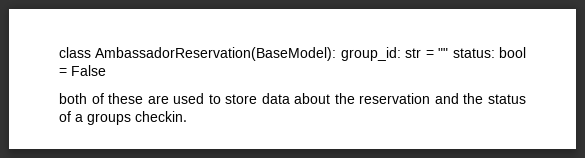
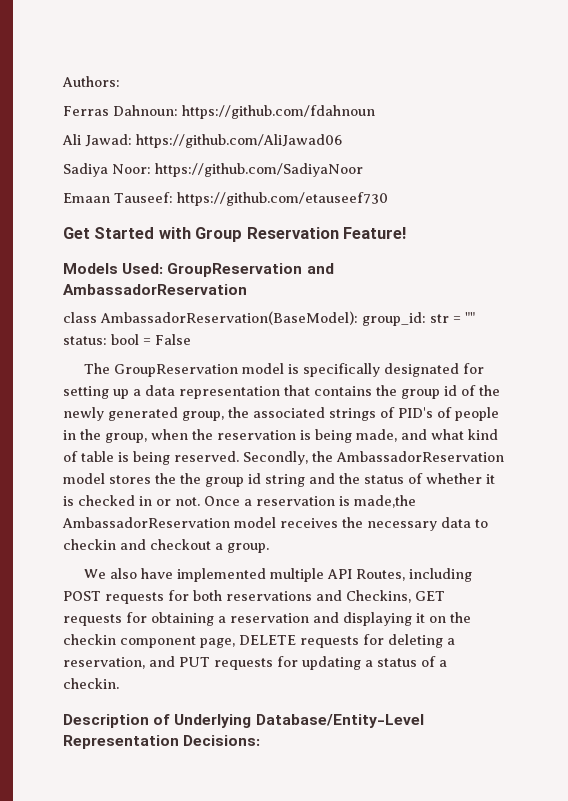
(59, 52) none -> [62,76,120,87] [63,105,375,119] [62,134,342,148] [63,163,363,177] [63,192,388,206] [63,227,407,242] [63,263,334,277] [63,284,247,295] Authors: // Ferras Dahnoun: https://github.com/fdahnoun // Ali Jawad: https://github.com/AliJawad06 // Sadiya Noor: https://github.com/SadiyaNoor // Emaan Tauseef: https://github.com/etauseef730 // Get Started with Group Reservation Feature! // Models Used: GroupReservation and AmbassadorReservation //
[59,93,526,104] [59,111,187,125] both of these are used to store data about the reservation and the status of a groups checkin. -> [83,363,484,377] [63,385,500,399] [63,407,499,421] [63,429,498,443] [63,451,504,465] [63,473,495,487] [63,495,416,508] [62,517,488,531] [63,539,269,553] [83,568,472,582] [63,590,445,604] [63,612,471,626] [63,634,455,648] [63,656,447,670] [63,678,119,689] [63,714,424,728] [63,735,261,749] The GroupReservation model is specifically designated for setting up a data representation that contains the group id of the newly generated group, the associated strings of PID's of people in the group, when the reservation is being made, and what kind of table is being reserved. Secondly, the AmbassadorReservation model stores the the group id string and the status of whether it is checked in or not. Once a reservation is made,the AmbassadorReservation model receives the necessary data to checkin and checkout a group. // We also have implemented multiple API Routes, including POST requests for both reservations and Checkins, GET requests for obtaining a reservation and displaying it on the checkin component page, DELETE requests for deleting a reservation, and PUT requests for updating a status of a checkin. // Description of Underlying Database/Entity-Level Representation Decisions:

